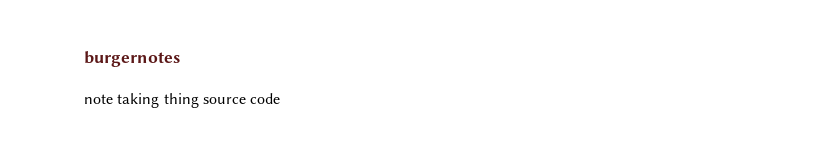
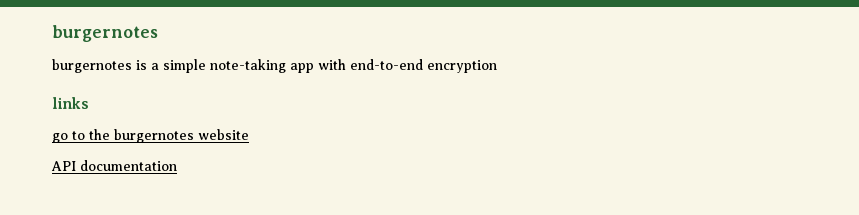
[84,93,281,108] note taking thing source code -> [52,59,497,73] [52,97,89,109] [52,129,249,143] [51,160,177,171] burgernotes is a simple note-taking app with end-to-end encryption // links // go to the burgernotes website // API documentation

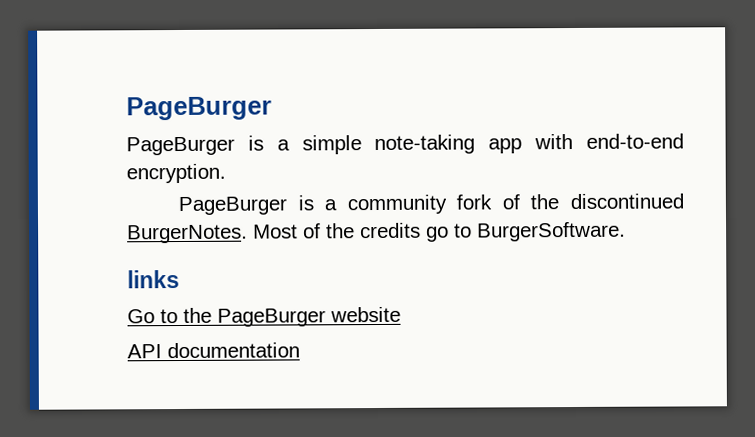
[52,25,158,42] [52,59,132,73] burgernotes // burgernotes -> [126,96,272,121] [126,136,235,156] PageBurger // PageBurger
[427,60,497,73] encryption -> [126,163,226,184] [178,193,685,216] [127,221,626,244] encryption. // PageBurger is a community fork of the discontinued BurgerNotes. Most of the credits go to BurgerSoftware.
[52,133,68,143] go -> [127,309,155,324] Go
[114,129,194,143] burgernotes -> [217,308,326,327] PageBurger

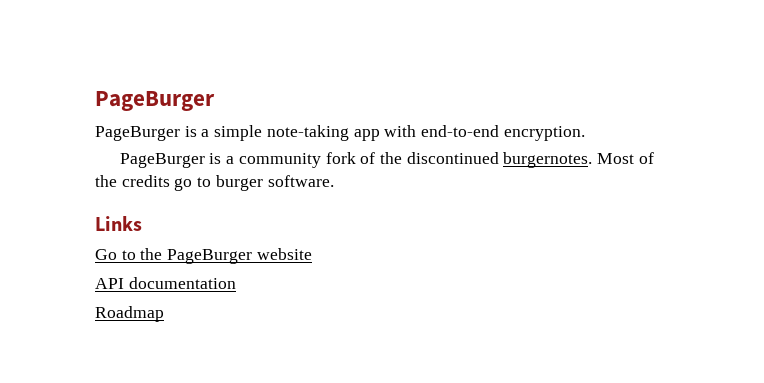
[127,224,248,244] BurgerNotes. -> [503,152,593,168] burgernotes.
[477,221,626,242] [127,270,180,289] BurgerSoftware. // links -> [215,175,334,191] [95,216,142,231] burger software. // Links
(300, 350) none -> [95,306,164,322] // Roadmap

